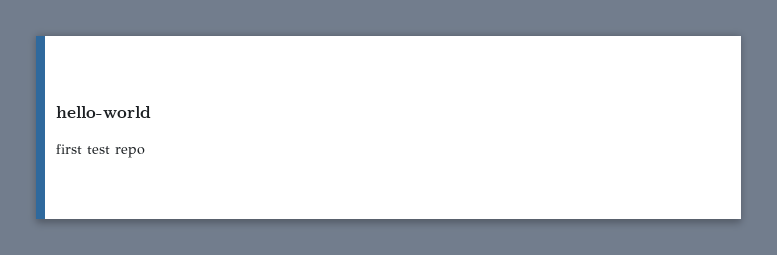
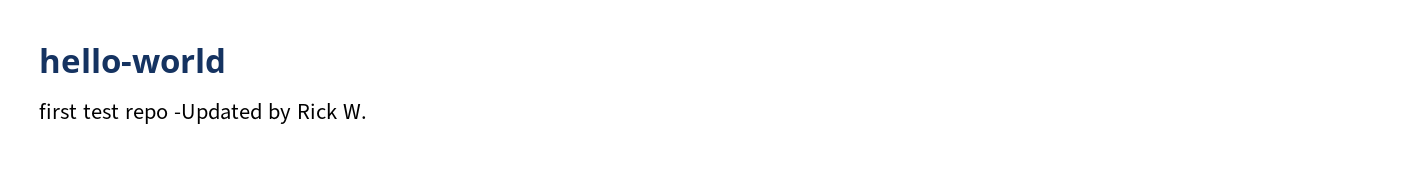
(145, 152) none -> [174,103,368,124] -Updated by Rick W.

